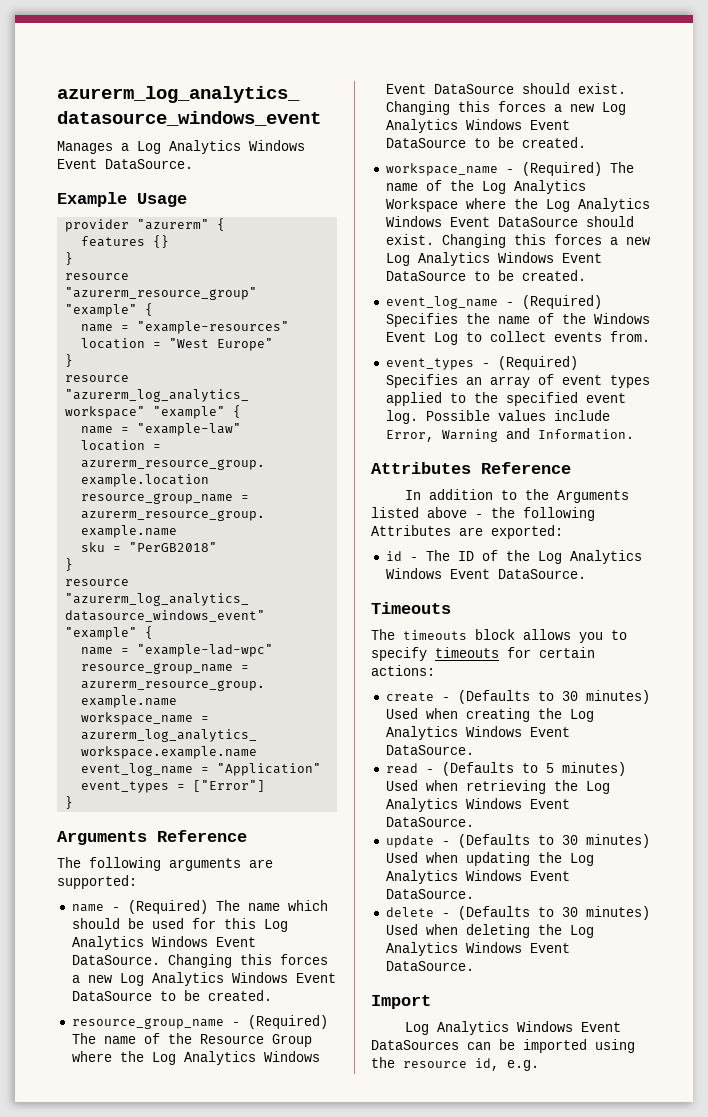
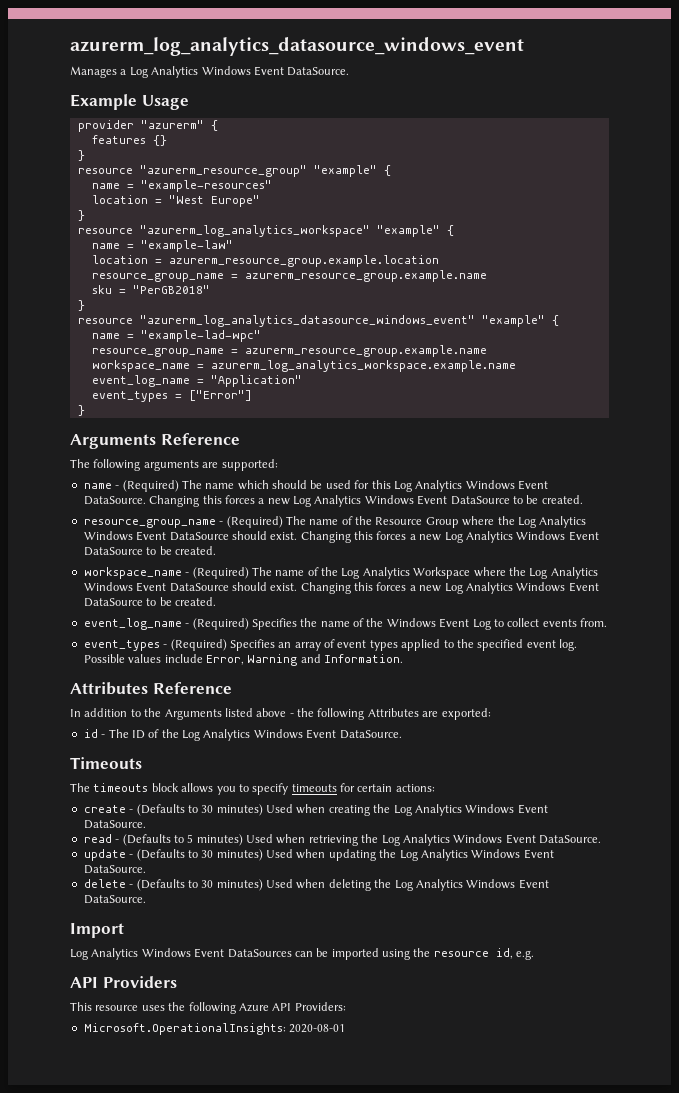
(539, 1065) none -> [70,976,177,988] [70,1002,346,1014] [83,1023,346,1035] // API Providers // This resource uses the following Azure API Providers: // Microsoft.OperationalInsights: 2020-08-01

